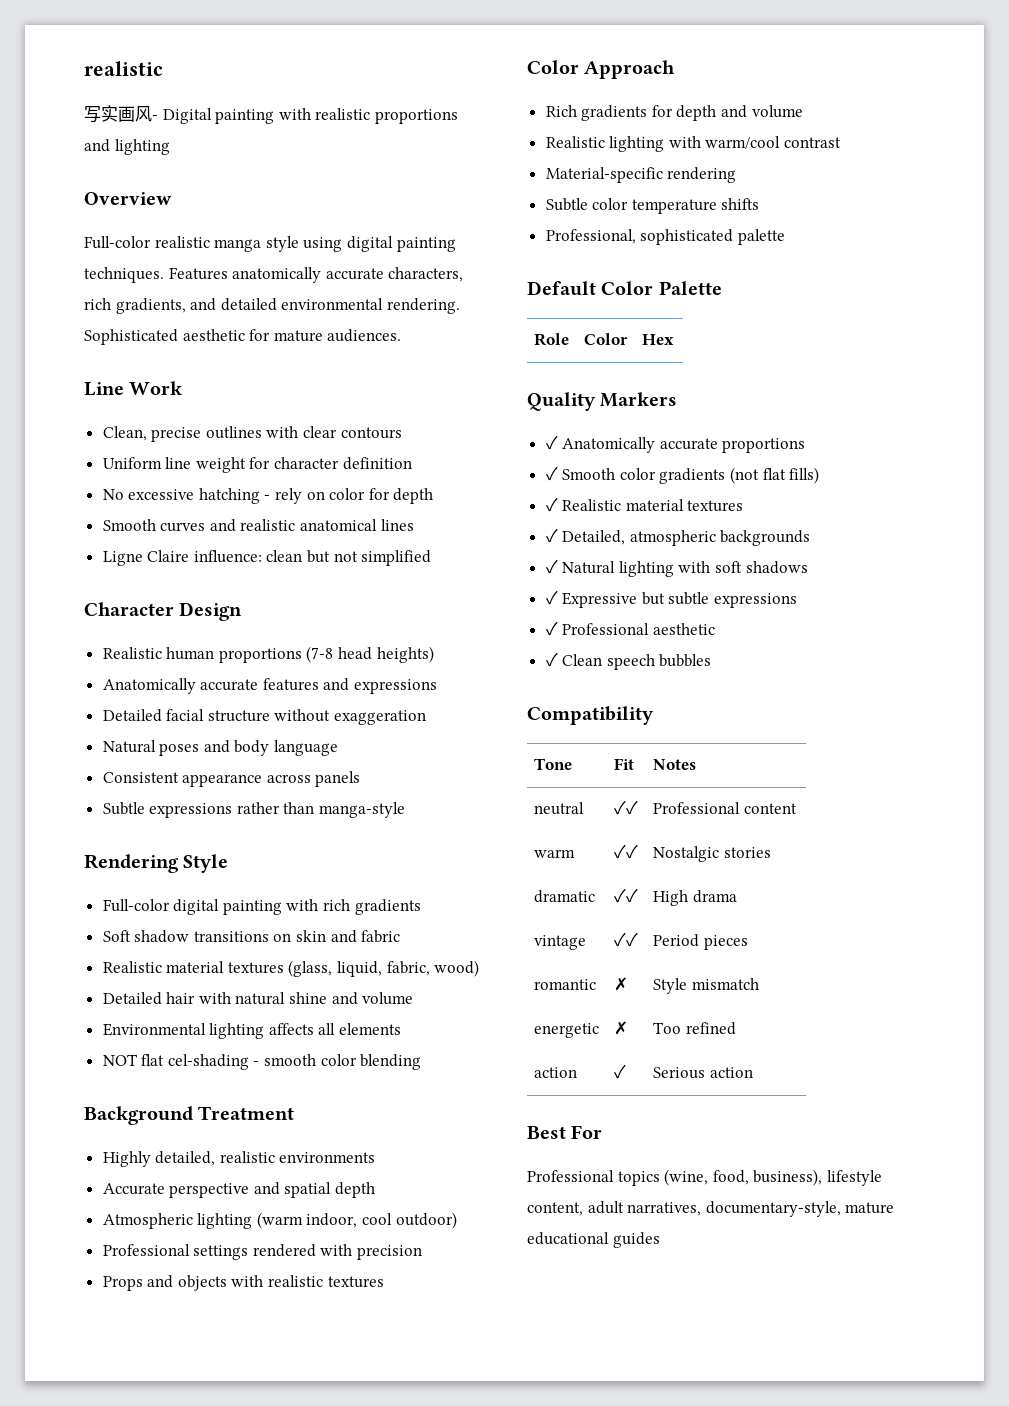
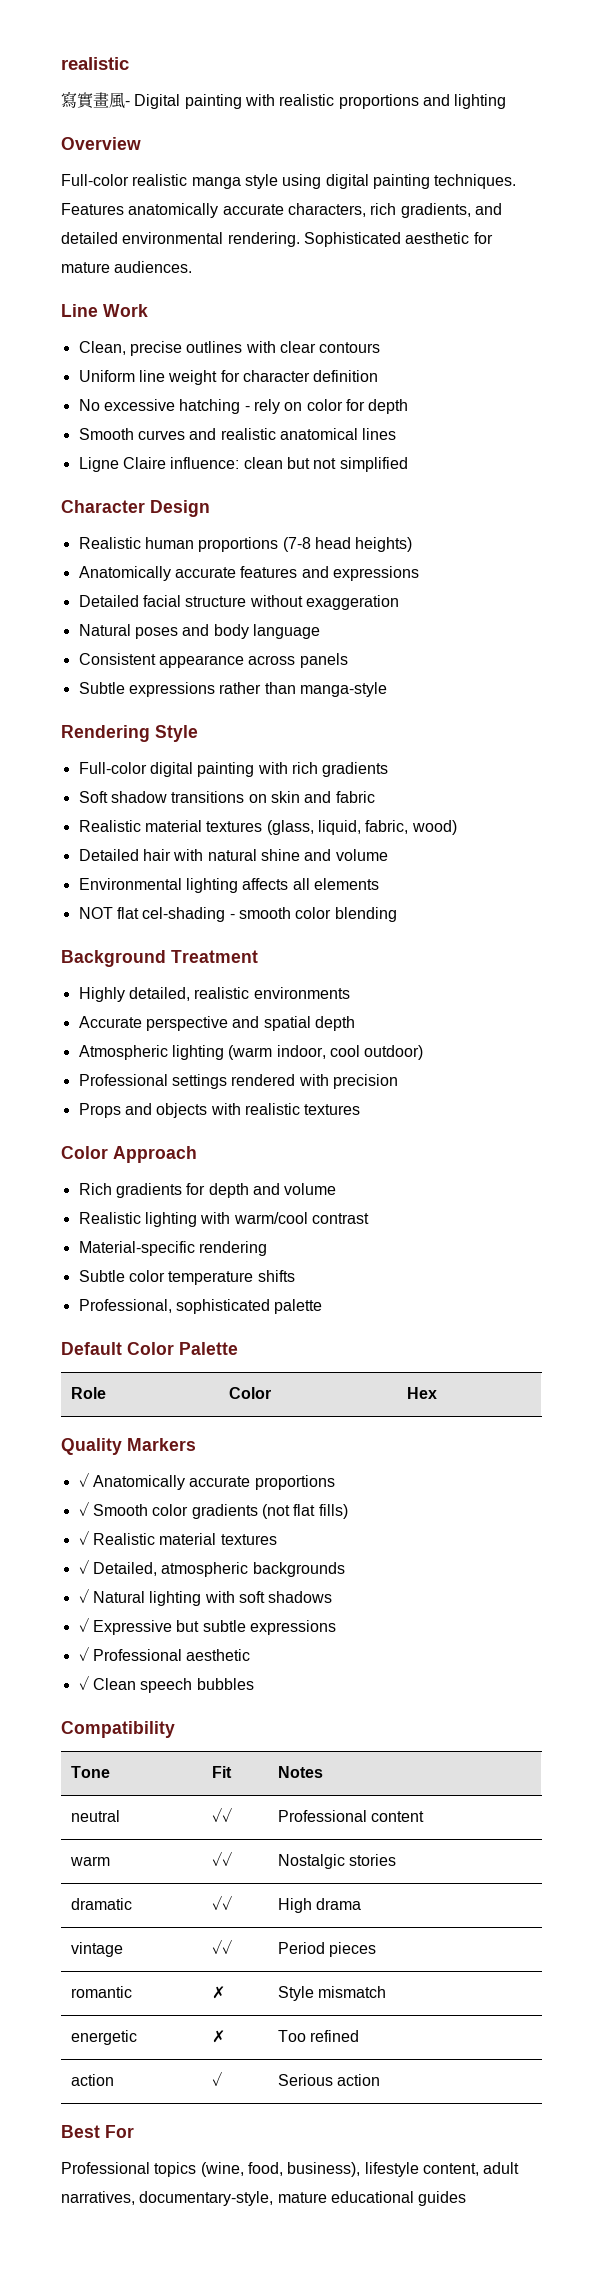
[84,105,152,123] 写实画风 -> [61,91,125,109] 寫實畫風

